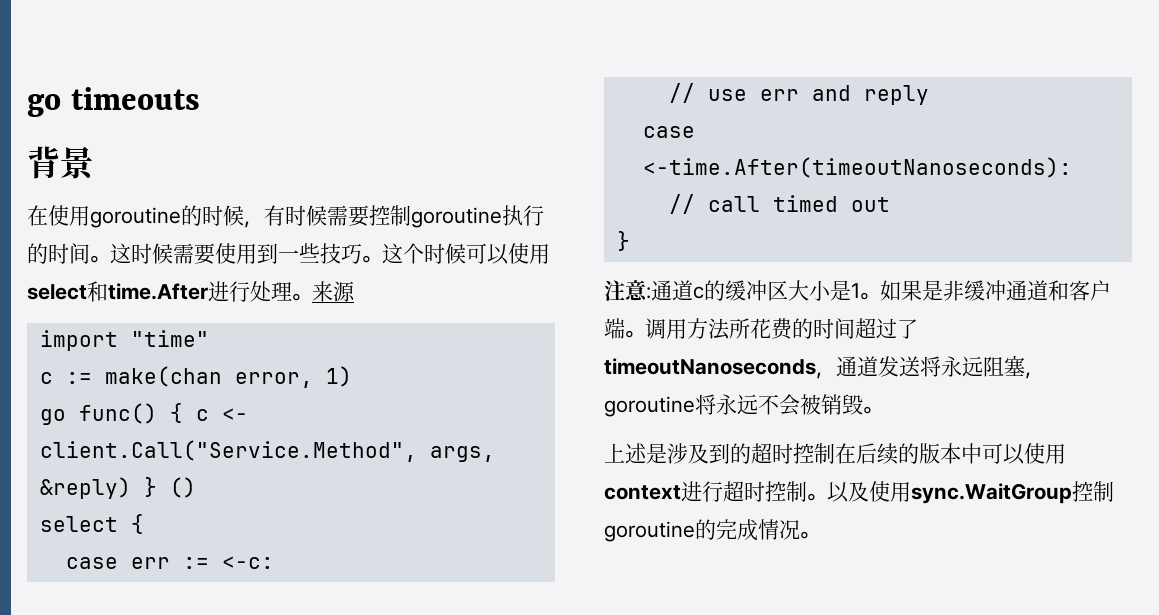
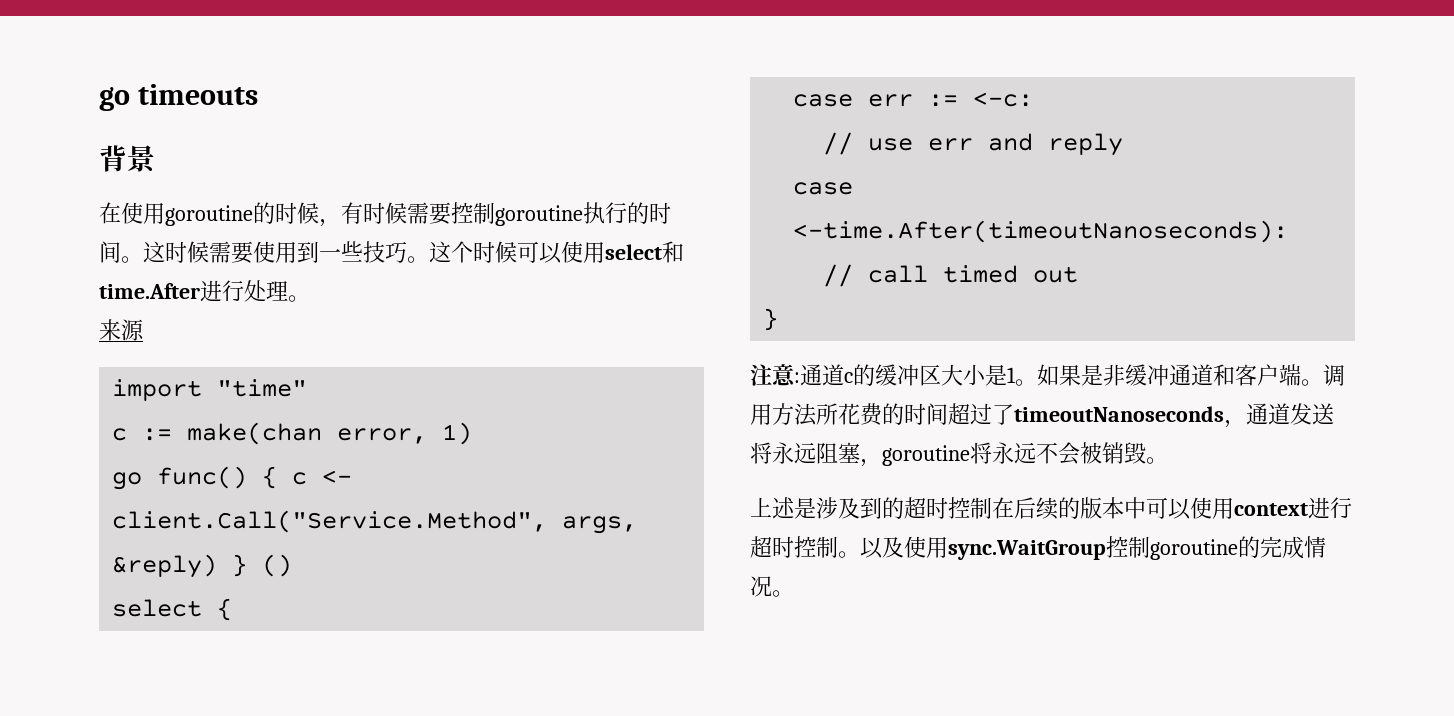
(312, 297) none -> (310, 298) //

